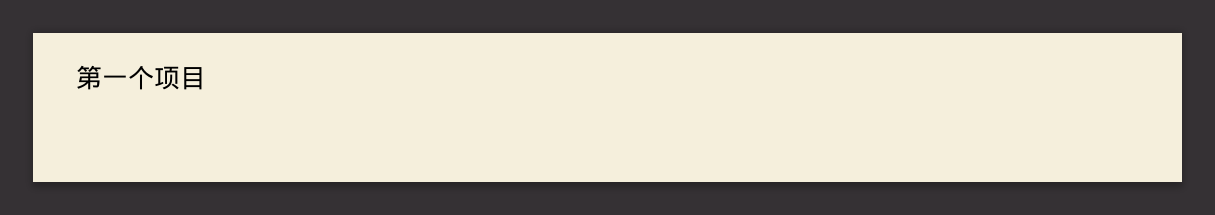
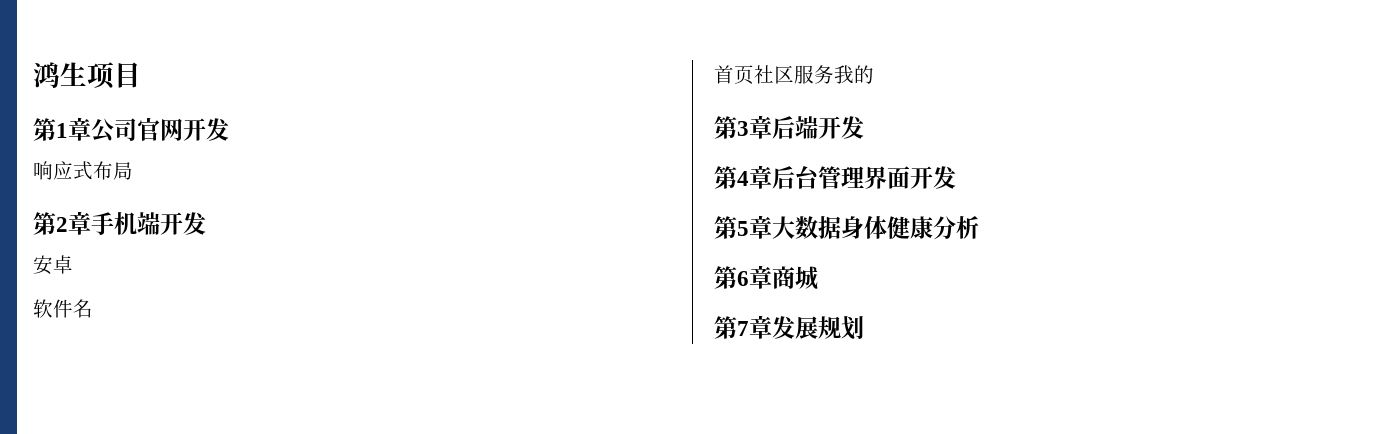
[76,65,154,90] 第一个 -> [33,62,87,88] 鸿生
(206, 78) none -> [33,117,229,143] [33,161,133,180] [33,211,206,235] [33,255,73,275] [33,299,93,318] [714,65,874,85] [714,115,864,139] [714,165,956,189] [714,215,979,240] [714,265,818,290] [714,315,864,340] // 第1章公司官网开发 // 响应式布局 // 第2章手机端开发 // 安卓 // 软件名 // 首页社区服务我的 // 第3章后端开发 // 第4章后台管理界面开发 // 第5章大数据身体健康分析 // 第6章商城 // 第7章发展规划

